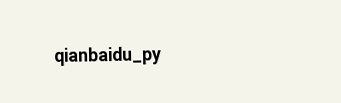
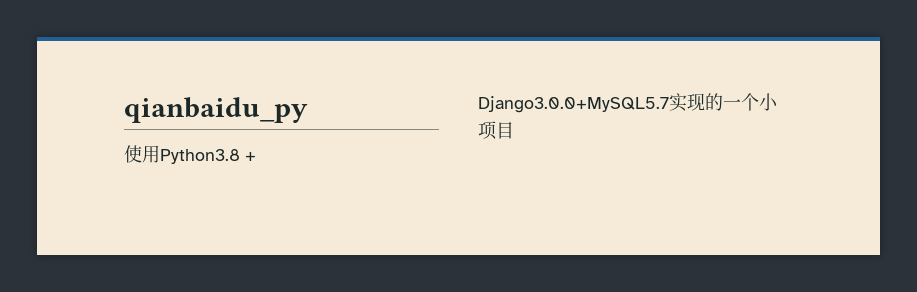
(162, 56) none -> [124,145,256,164] [478,93,778,113] [478,121,514,140] // 使用Python3.8 + Django3.0.0+MySQL5.7实现的一个小项目

